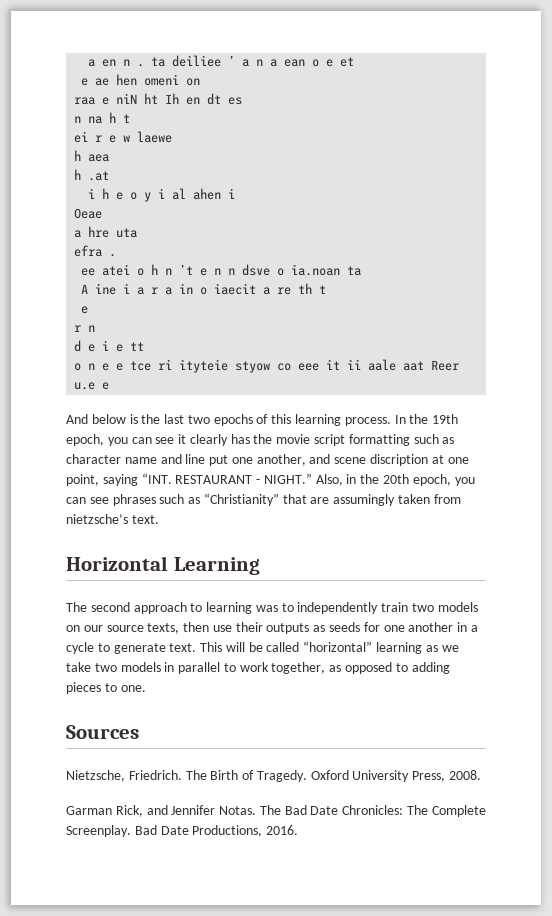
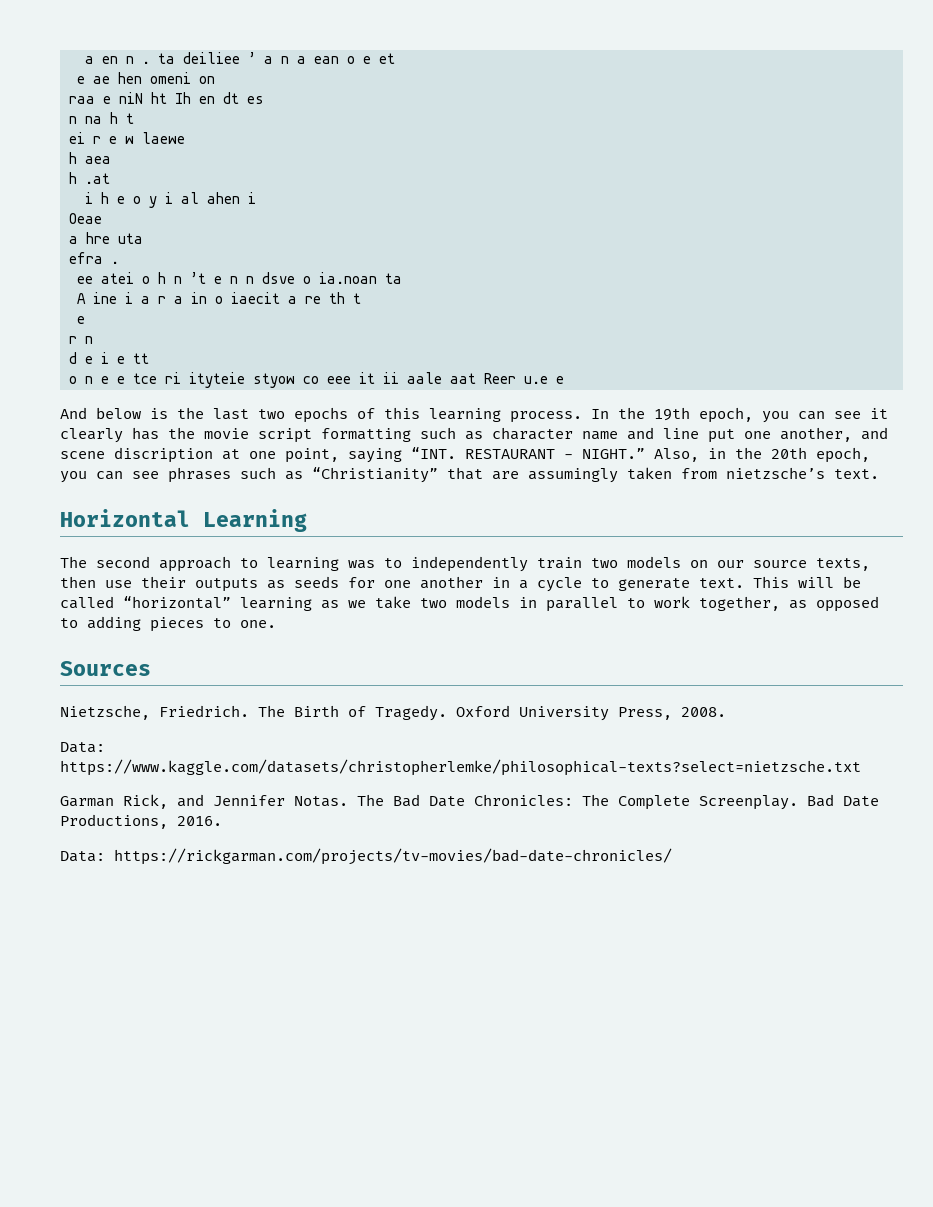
(482, 775) none -> [60,742,105,753] [60,759,861,776] // Data: https://www.kaggle.com/datasets/christopherlemke/philosophical-texts?select=nietzsche.txt
(299, 830) none -> [60,848,672,865] // Data: https://rickgarman.com/projects/tv-movies/bad-date-chronicles/

